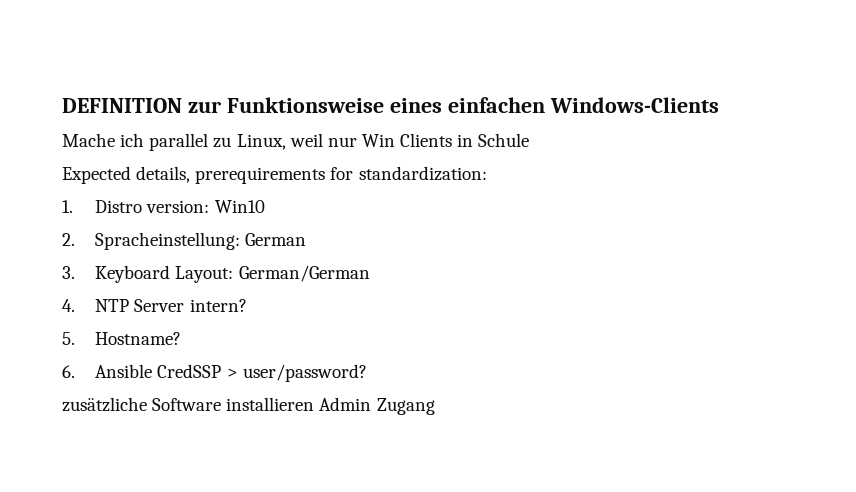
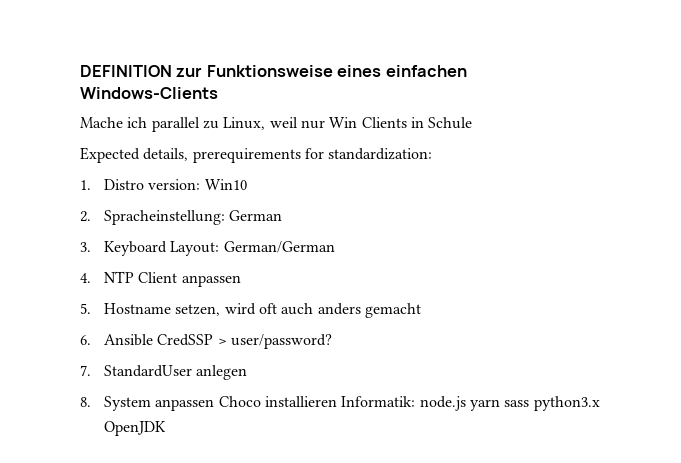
[134,299,247,312] Server intern? -> [138,272,241,287] Client anpassen
[95,332,182,345] Hostname? -> [104,303,422,318] Hostname setzen, wird oft auch anders gemacht
[62,397,435,415] zusätzliche Software installieren Admin Zugang -> [80,365,248,380] [80,396,600,411] [104,421,167,436] 7. StandardUser anlegen // 8. System anpassen Choco installieren Informatik: node.js yarn sass python3.x OpenJDK

